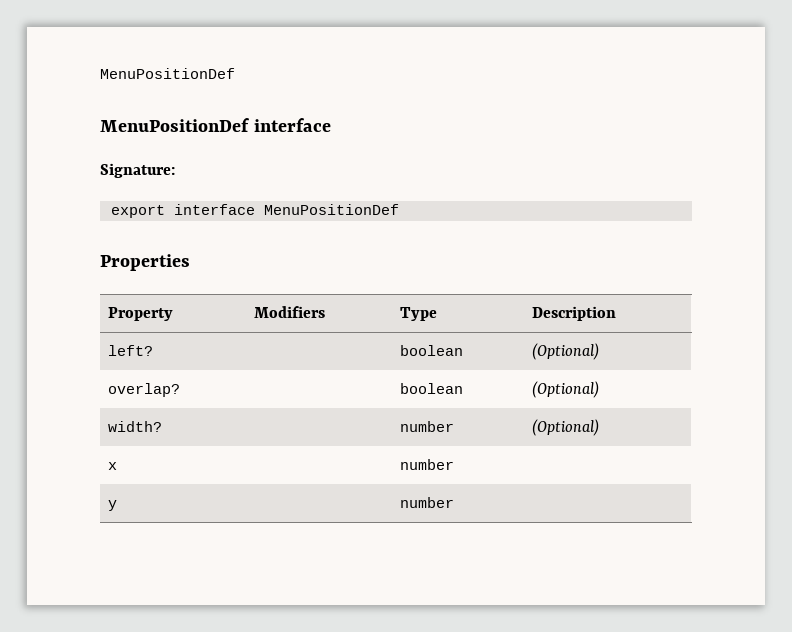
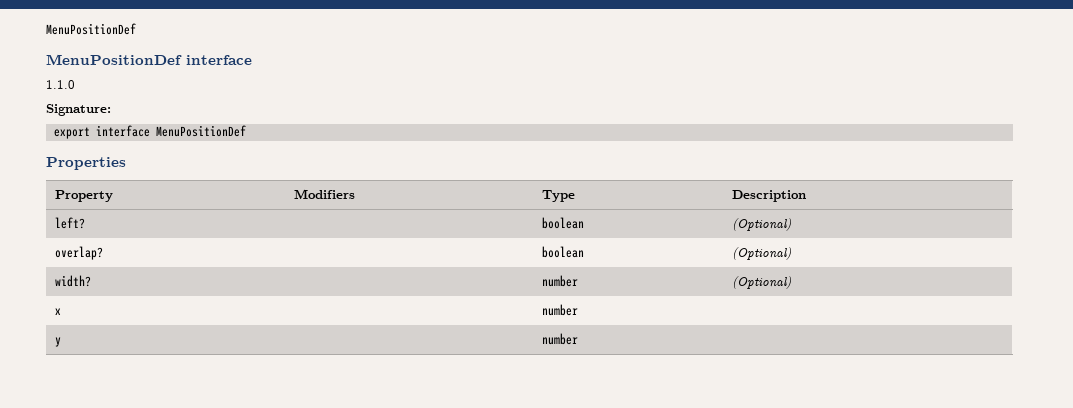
(331, 125) none -> [46,80,75,89] // 1.1.0

